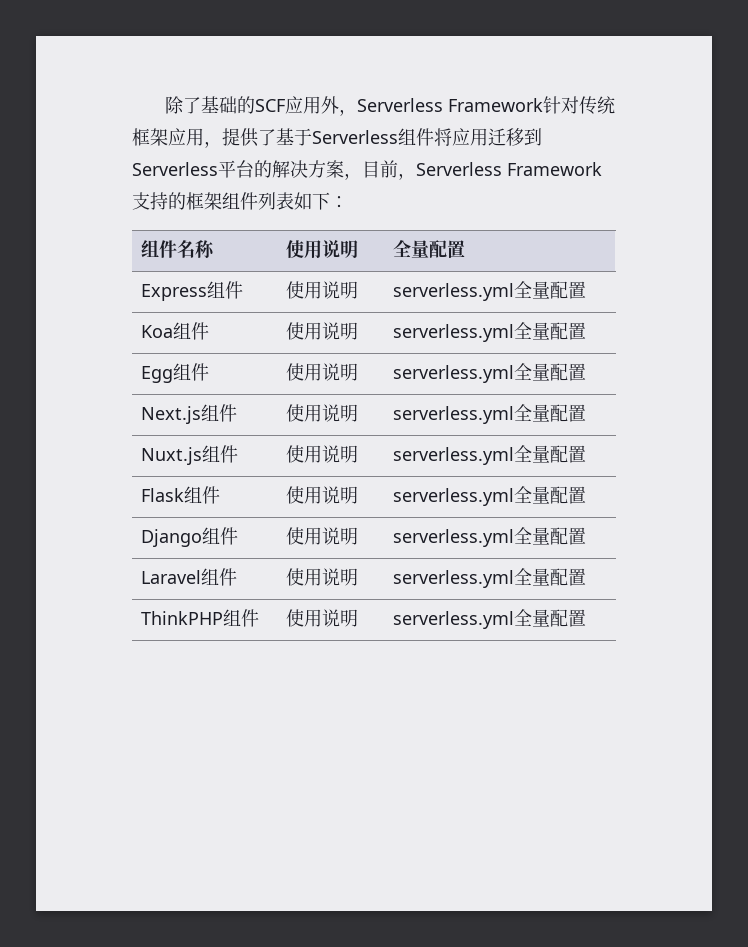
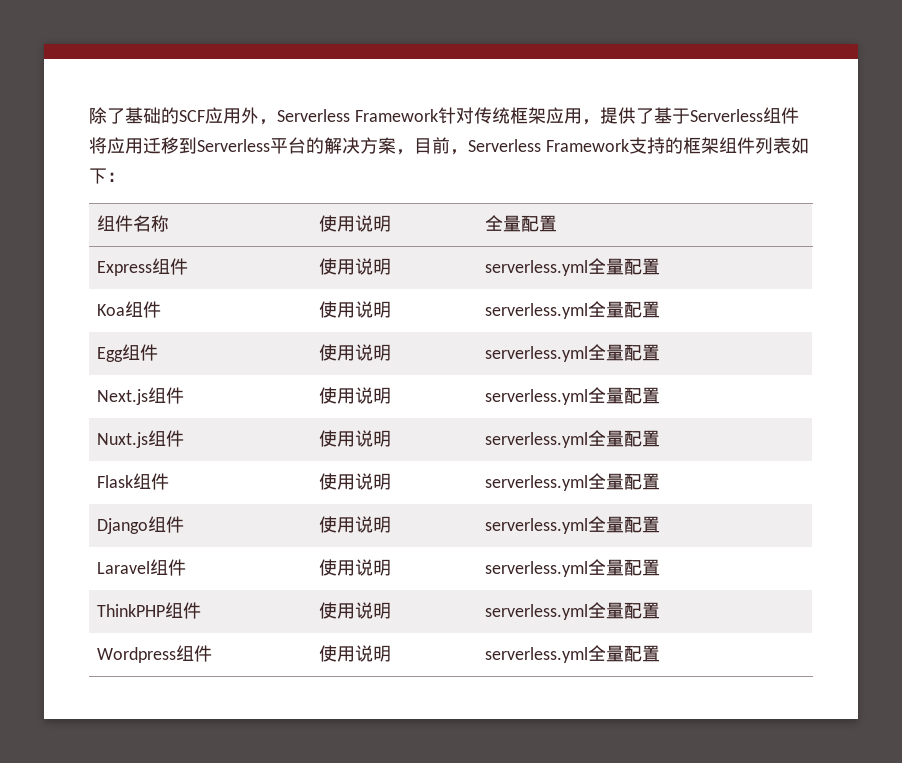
(586, 618) none -> [96,645,212,663] [318,645,391,662] [484,645,660,663] // Wordpress组件 | 使用说明 | serverless.yml全量配置

